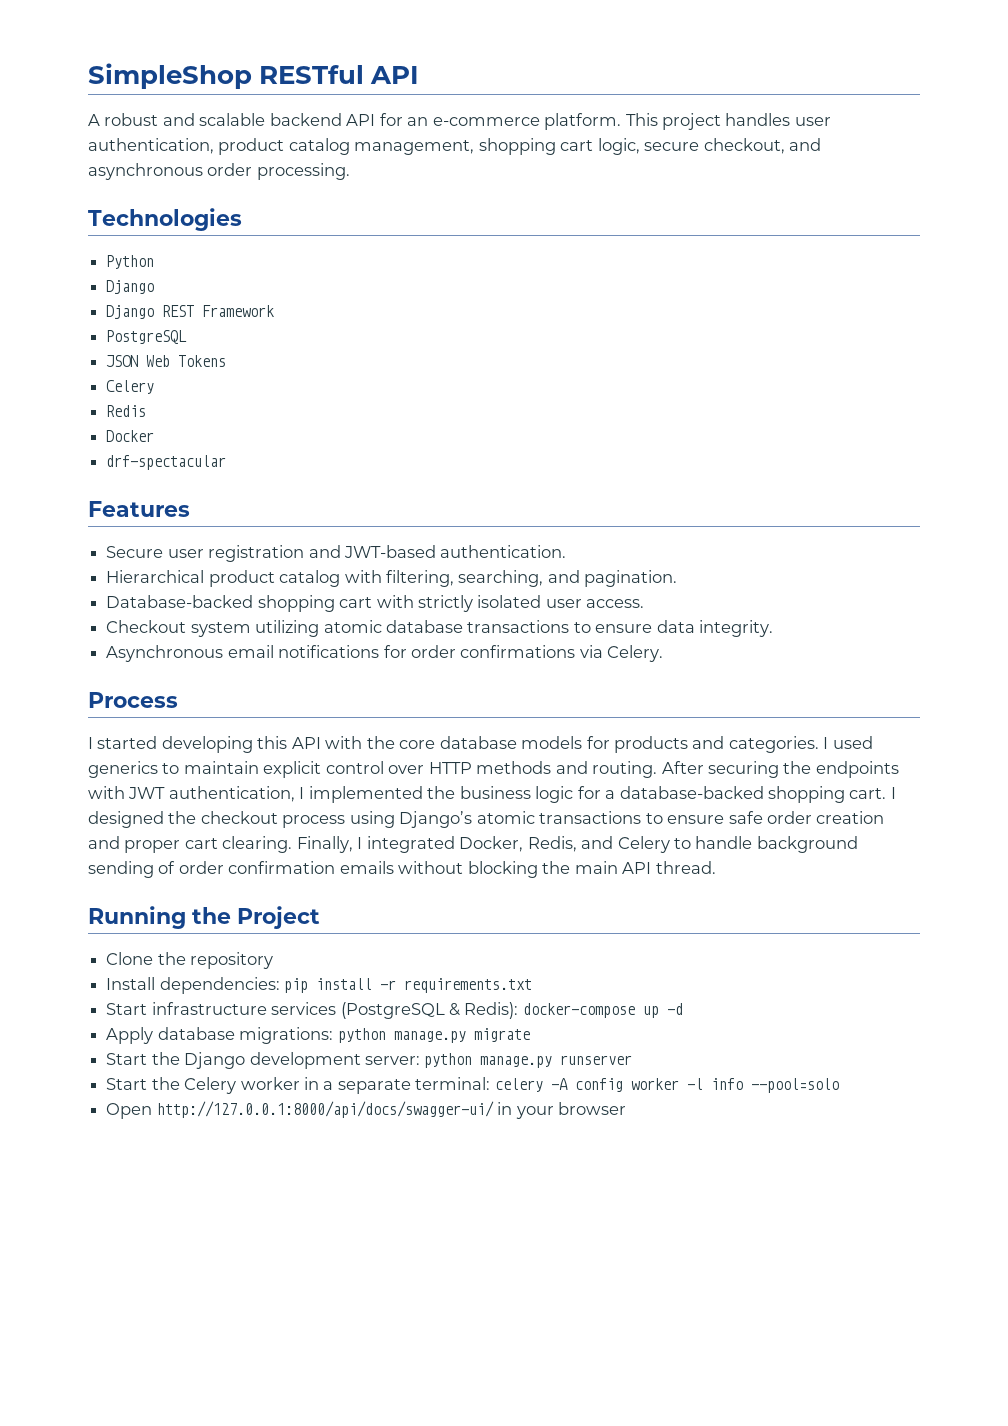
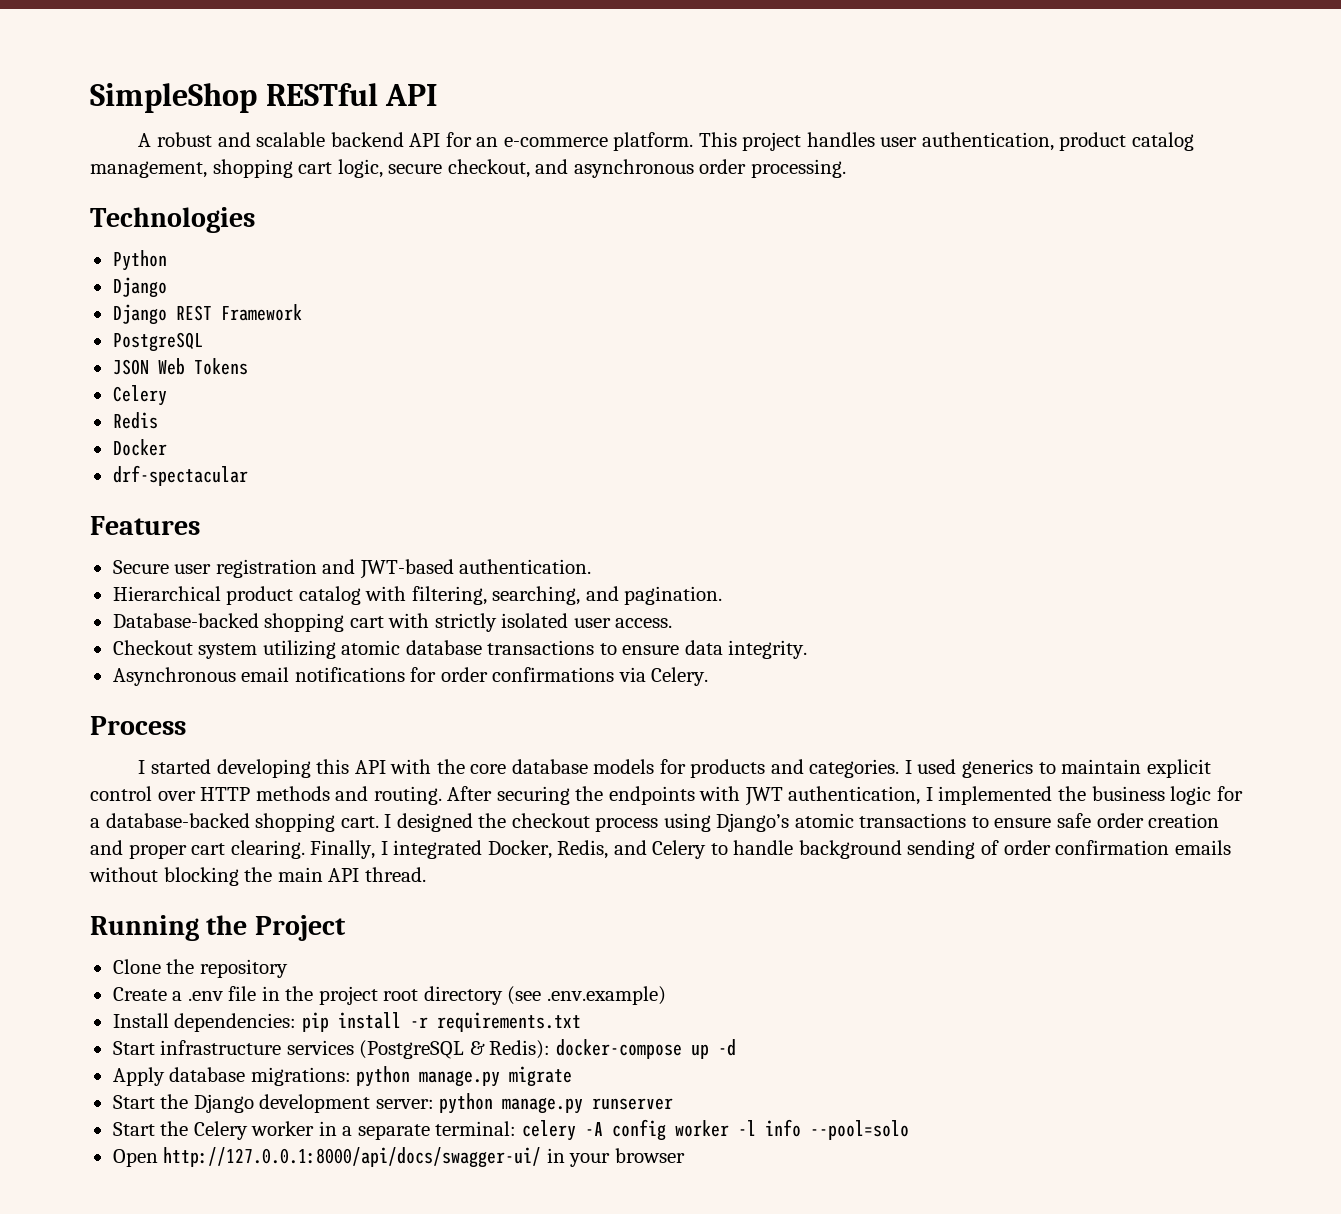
(274, 960) none -> [112,986,666,1005] // Create a .env file in the project root directory (see .env.example)

